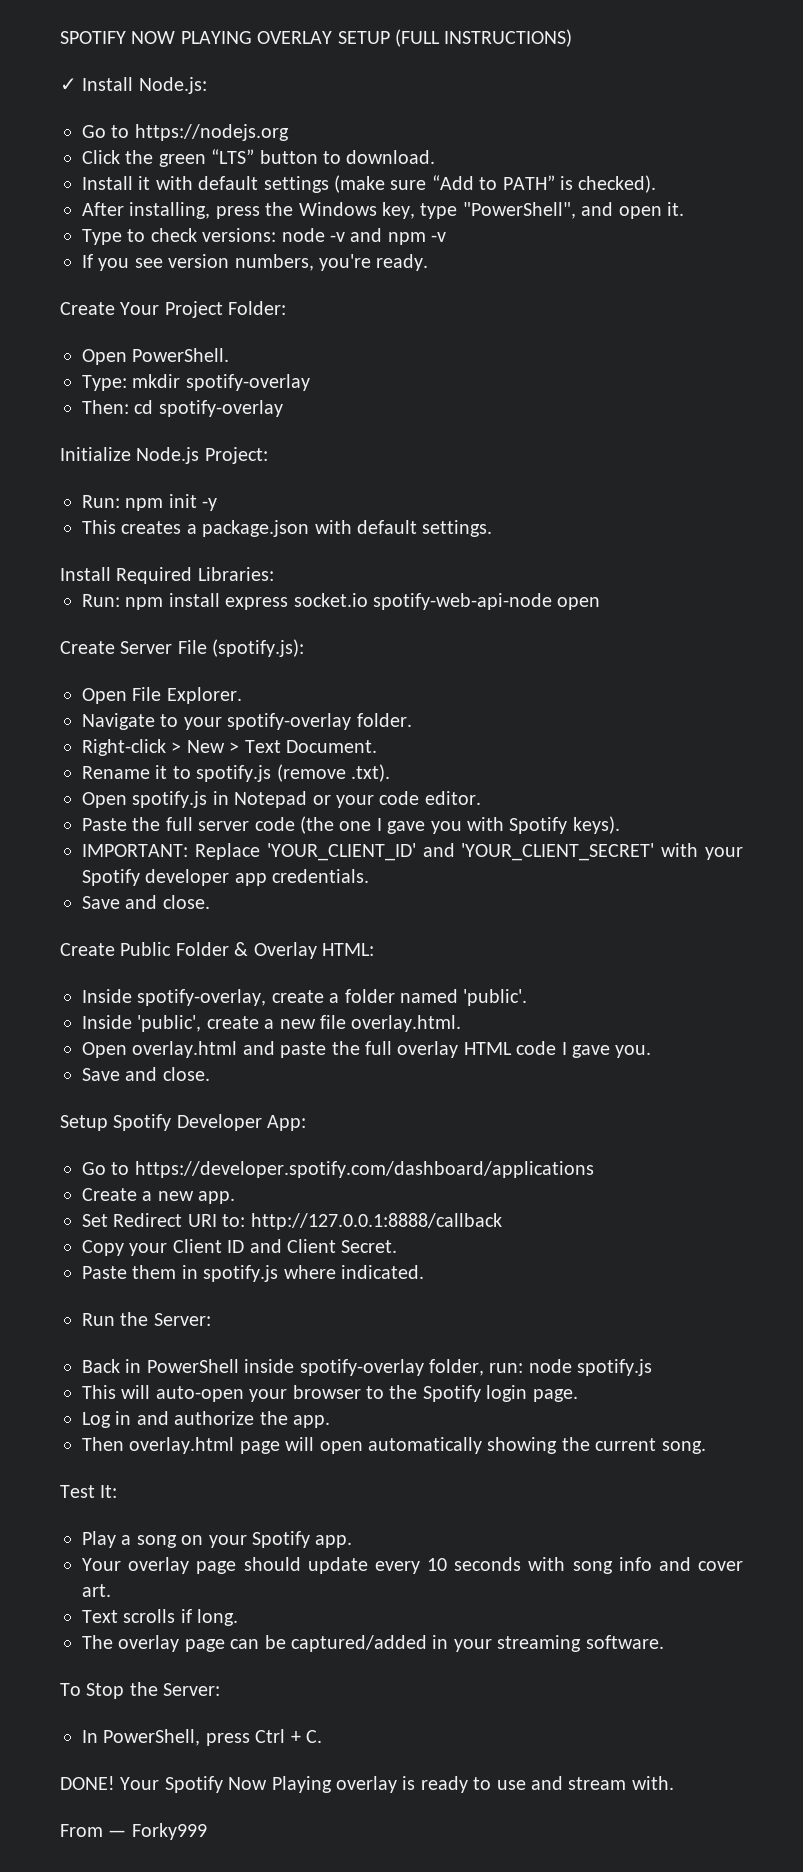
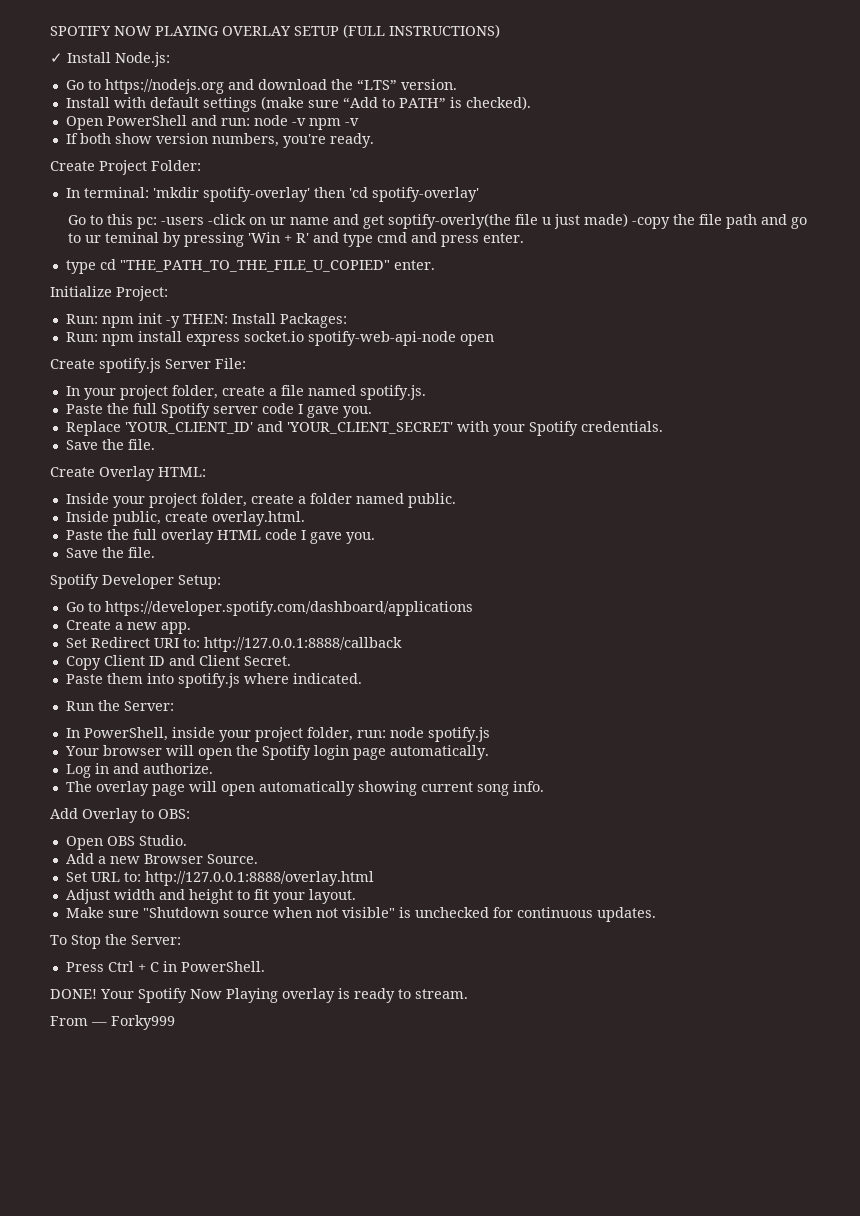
[82,149,436,167] [82,176,151,190] // Click the green “LTS” button to download. // Install it -> [227,79,457,90] [65,97,110,108] and download the “LTS” version. // Install
[82,202,684,219] [82,228,277,245] After installing, press the Windows key, type "PowerShell", and open it. // Type to check versions: -> [65,115,250,130] Open PowerShell and run:
[350,228,383,242] and -> (306, 122) none
[98,258,163,271] you see -> [79,133,152,144] both show
[120,302,160,315] Your -> (95, 166) none
[82,348,230,365] [82,374,310,391] [82,400,283,417] Open PowerShell. // Type: mkdir spotify-overlay // Then: cd spotify-overlay -> [65,187,479,202] [68,213,808,229] [68,232,525,247] [65,259,435,274] In terminal: 'mkdir spotify-overlay' then 'cd spotify-overlay' // Go to this pc: -users -click on ur name and get soptify-overly(the file u just made) -copy the file path and go to ur teminal by pressing 'Win + R' and type cmd and press enter. // type cd "THE_PATH_TO_THE_FILE_U_COPIED" enter.
[136,447,200,464] Node.js -> (112, 291) none
[82,520,493,537] [60,567,274,584] // This creates a package.json with default settings. // Install Required Libraries: -> [182,313,347,328] THEN: Install Packages:
[120,639,305,657] [82,687,242,704] [82,713,412,730] [82,739,377,756] [82,764,390,782] [82,791,481,808] [82,817,193,831] Server File (spotify.js): // Open File Explorer. // Navigate to your spotify-overlay folder. // Right-click > New > Text Document. // Rename it to spotify.js (remove .txt). // Open spotify.js in Notepad or your code editor. // Paste the full -> [99,358,246,373] [65,385,426,400] [65,403,210,418] spotify.js Server File: // In your project folder, create a file named spotify.js. // Paste the full Spotify
[300,816,620,834] [82,844,188,857] (the one I gave you with Spotify keys). // IMPORTANT: -> [297,404,372,418] I gave you. //
[145,869,267,886] developer app -> (578, 428) none
[125,895,210,909] [60,942,249,956] and close. // Create Public Folder & -> [101,439,155,450] [50,467,95,477] the file. // Create
[137,989,267,1006] spotify-overlay, -> [112,493,247,508] your project folder,
[463,989,528,1006] [82,1015,462,1032] [82,1041,327,1058] 'public'. // Inside 'public', create a new file overlay.html. // Open overlay.html and paste -> [407,493,456,508] [65,511,305,526] [65,530,103,540] public. // Inside public, create overlay.html. // Paste
[125,1067,210,1081] [60,1115,108,1131] and close. // Setup -> [101,547,155,558] the file. //
[267,1115,307,1131] App: -> [178,575,221,589] Setup:
[129,1243,168,1256] your -> (101, 663) none
[181,1265,198,1279] in -> [146,673,174,684] into
[82,1359,424,1376] Back in PowerShell inside spotify-overlay -> [65,727,303,742] In PowerShell, inside your project
[82,1385,384,1402] This will auto-open your browser to -> [64,745,232,760] Your browser will open
[532,1389,578,1402] page. -> [352,745,489,760] page automatically.
[174,1411,330,1428] [82,1437,235,1454] authorize the app. // Then overlay.html -> [142,763,213,774] [65,781,149,796] authorize. // The overlay
[561,1437,706,1454] [60,1485,118,1498] [82,1531,353,1548] [82,1557,743,1574] [82,1584,111,1597] [82,1609,239,1626] [82,1635,664,1652] [60,1682,221,1699] [82,1729,322,1746] the current song. // Test It: // Play a song on your Spotify app. // Your overlay page should update every 10 seconds with song info and cover art. // Text scrolls if long. // The overlay page can be captured/added in your streaming software. // To Stop the Server: // In PowerShell, press Ctrl + C. -> [420,781,544,796] [50,808,190,823] [65,835,187,850] [65,853,258,864] [65,871,374,886] [65,889,356,904] [65,907,656,922] [50,934,181,949] [65,961,265,972] current song info. // Add Overlay to OBS: // Open OBS Studio. // Add a new Browser Source. // Set URL to: http://127.0.0.1:8888/overlay.html // Adjust width and height to fit your layout. // Make sure "Shutdown source when not visible" is unchecked for continuous updates. // To Stop the Server: // Press Ctrl + C in PowerShell.
[496,1776,674,1790] use and stream with. -> [415,989,468,999] stream.

